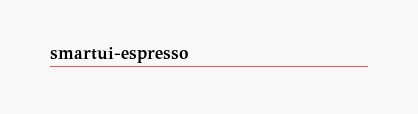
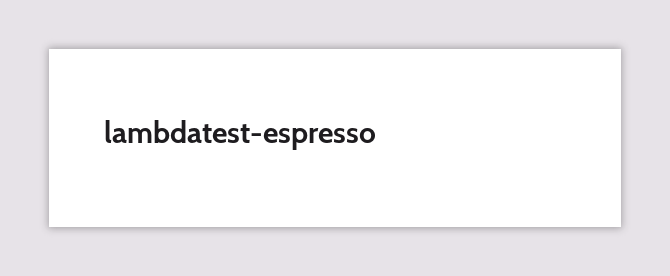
[50,47,188,63] smartui-espresso -> [104,120,376,150] lambdatest-espresso

